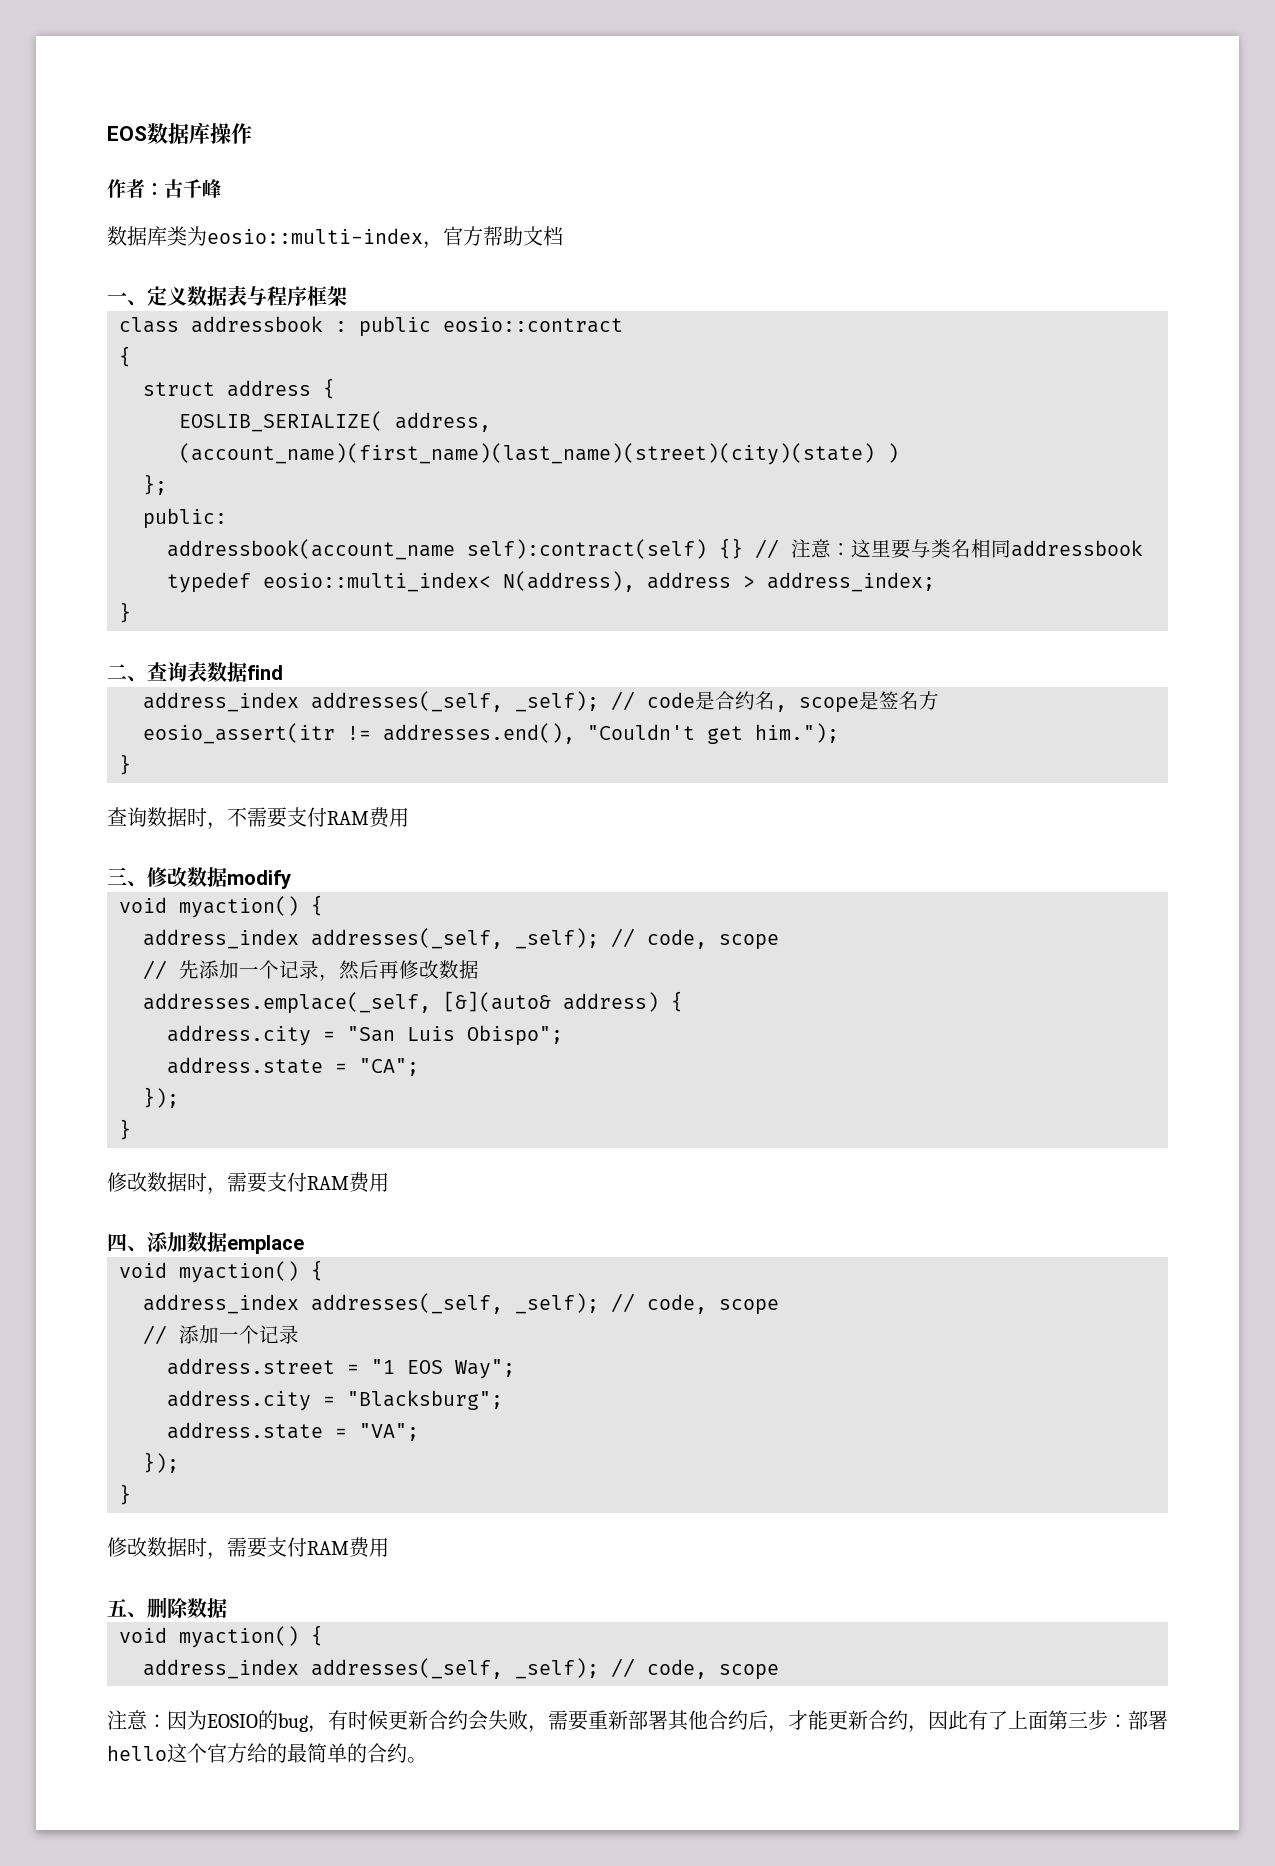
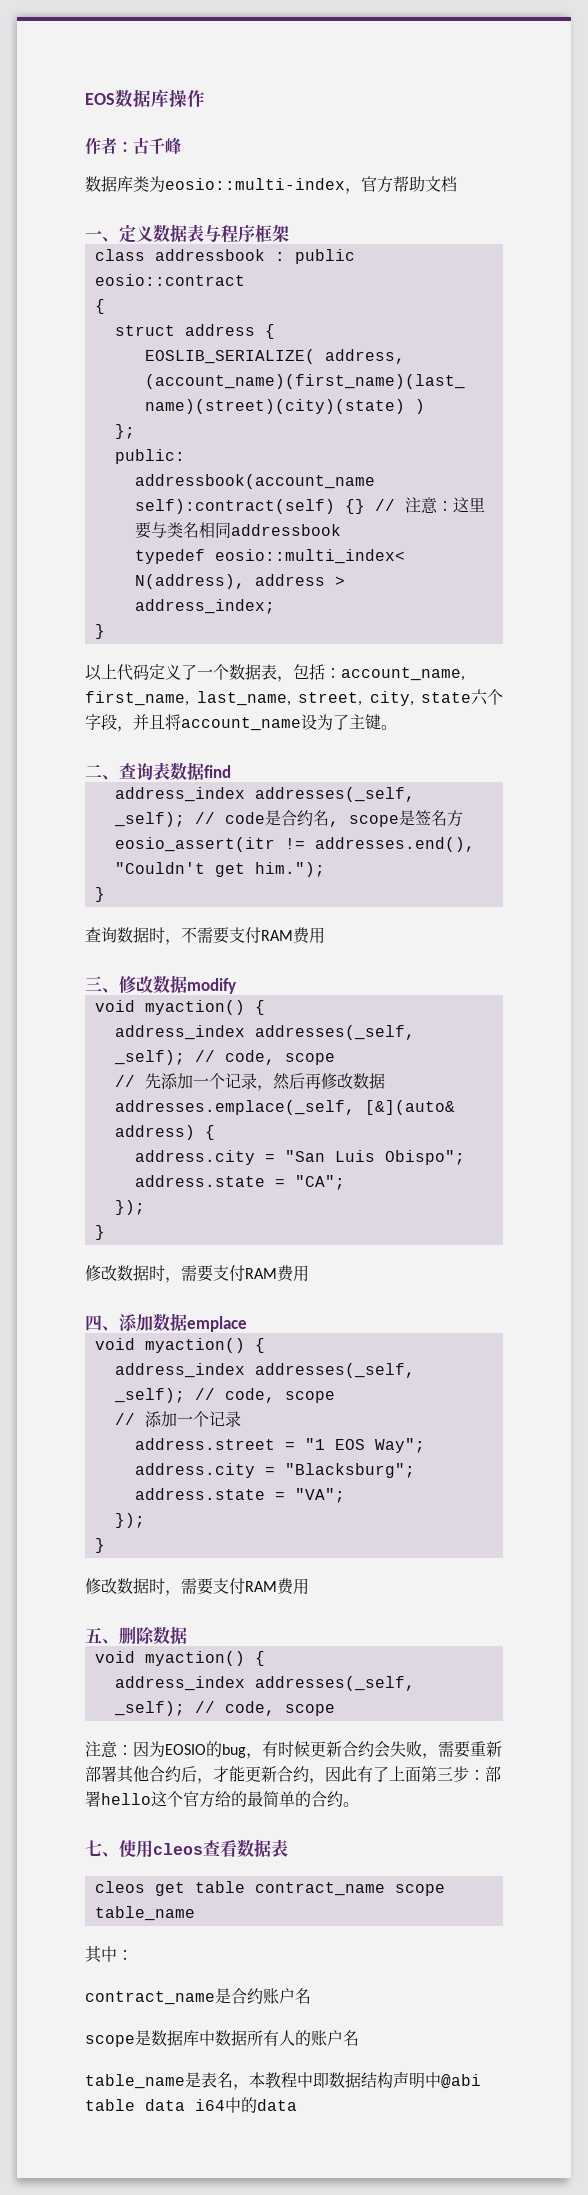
(131, 612) none -> [85,664,465,682] [85,689,503,706] [85,714,397,732] // 以上代码定义了一个数据表，包括：account_name, first_name, last_name, street, city, state六个字段，并且将account_name设为了主键。
(427, 1760) none -> [85,1839,288,1858] [94,1881,445,1896] [94,1906,195,1921] [85,1946,133,1963] [85,1988,311,2005] [85,2030,359,2047] [85,2071,481,2090] [85,2097,297,2113] // 七、使用cleos查看数据表 // cleos get table contract_name scope table_name // 其中： // contract_name是合约账户名 // scope是数据库中数据所有人的账户名 // table_name是表名，本教程中即数据结构声明中@abi table data i64中的data

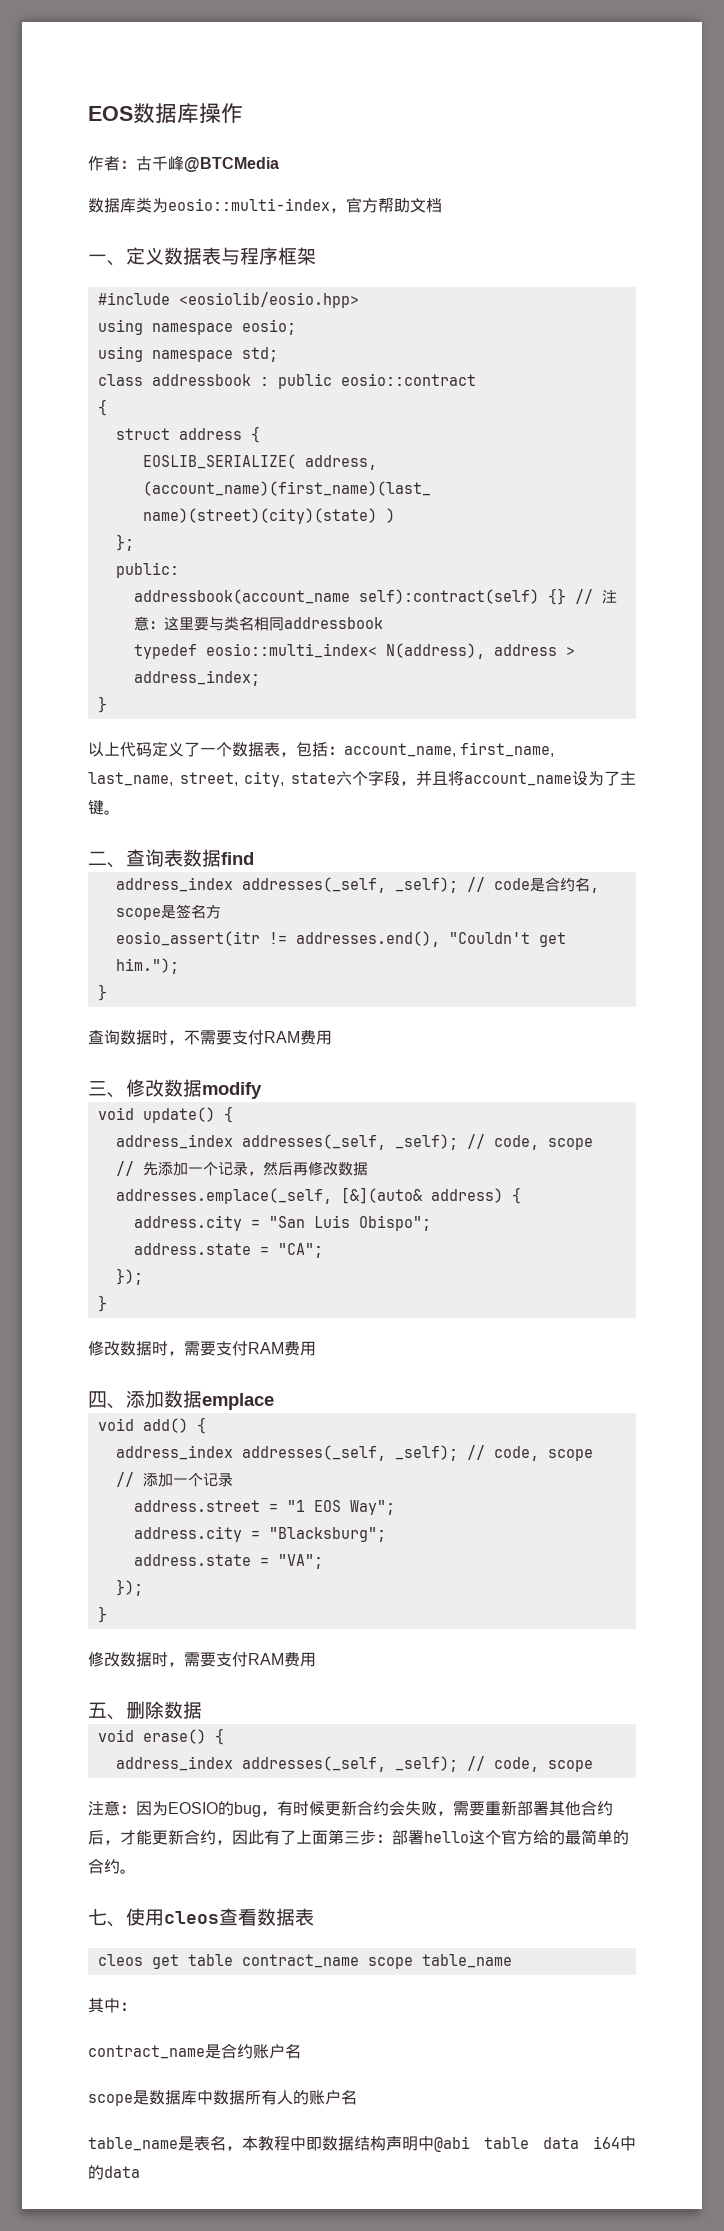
(181, 145) none -> [184,157,279,172] @BTCMedia
(289, 233) none -> [97,292,359,308] [97,319,296,335] [97,346,278,362] // #include <eosiolib/eosio.hpp> // using namespace eosio; // using namespace std;
[144,1000,245,1015] myaction() -> [142,1107,215,1123] update()
[144,1338,245,1353] myaction() -> [142,1418,188,1433] add()
[144,1651,245,1666] myaction() -> [142,1729,206,1744] erase()

